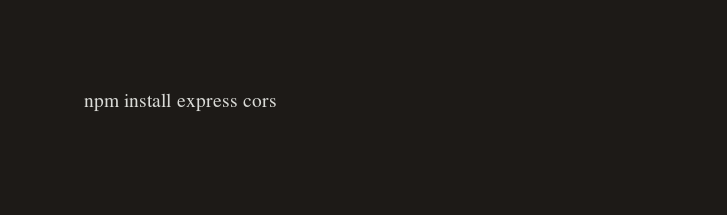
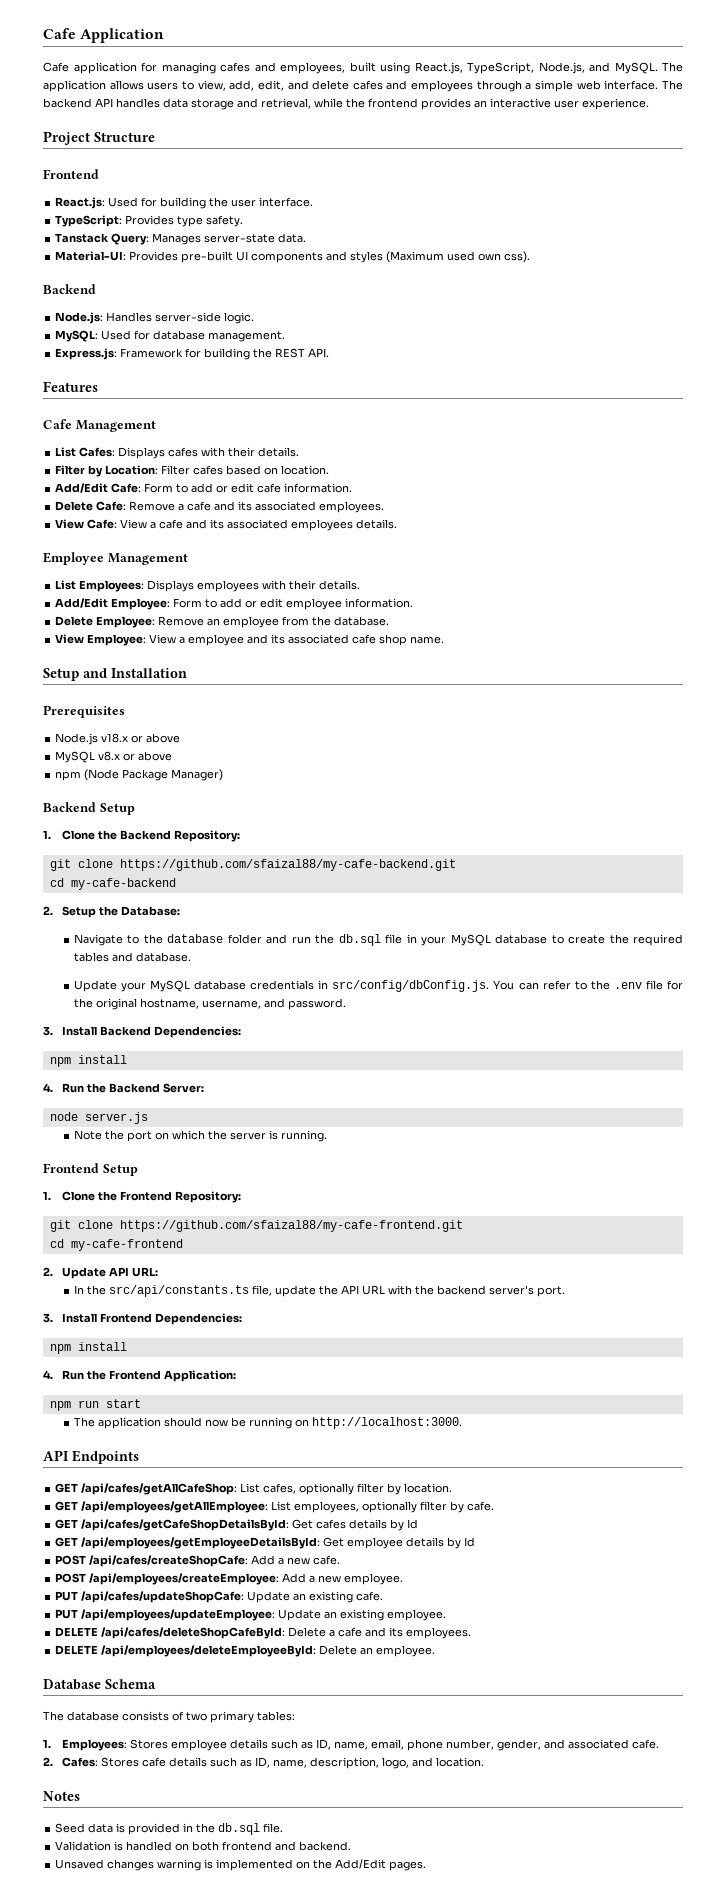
[84,93,277,112] npm install express cors -> [43,28,165,43] [43,62,683,74] [43,80,683,92] [43,98,649,110] [43,131,155,145] [43,169,99,179] [55,197,314,209] [55,215,244,227] [55,233,307,245] [55,251,531,263] [43,284,96,294] [55,312,255,324] [55,330,286,342] [55,348,330,360] [43,381,98,392] [43,419,156,432] [55,447,300,459] [55,465,330,477] [55,483,353,493] [55,501,385,513] [55,519,398,531] [43,552,188,565] [55,580,361,592] [55,598,414,610] [55,616,390,628] [55,634,445,646] [43,668,187,681] [43,705,125,718] [55,733,181,745] [55,751,173,763] [55,769,224,781] [43,802,135,815] [43,830,240,842] [49,859,456,871] [49,878,176,890] [43,906,180,918] [73,934,684,946] [73,952,191,962] [73,980,684,992] [73,998,346,1010] [43,1026,241,1038] [49,1055,127,1067] [43,1083,204,1093] [49,1112,148,1124] [73,1130,327,1142] [43,1163,138,1176] [43,1191,241,1203] [49,1220,463,1232] [49,1239,183,1251] [43,1267,158,1279] [73,1285,565,1297] [43,1313,242,1325] [49,1342,127,1354] [43,1370,236,1382] [49,1399,141,1411] [73,1417,462,1429] [43,1450,139,1464] [55,1483,453,1495] [55,1501,495,1513] [55,1519,419,1531] [55,1537,476,1549] [55,1555,341,1567] [55,1573,404,1585] [55,1591,384,1603] [55,1609,447,1621] [55,1627,472,1639] [55,1645,436,1657] [43,1679,156,1690] [43,1711,295,1723] [43,1739,659,1751] [43,1757,484,1769] [43,1791,80,1801] [55,1823,284,1835] [55,1841,352,1851] [55,1859,427,1871] Cafe Application // Cafe application for managing cafes and employees, built using React.js, TypeScript, Node.js, and MySQL. The application allows users to view, add, edit, and delete cafes and employees through a simple web interface. The backend API handles data storage and retrieval, while the frontend provides an interactive user experience. // Project Structure // Frontend // React.js: Used for building the user interface. // TypeScript: Provides type safety. // Tanstack Query: Manages server-state data. // Material-UI: Provides pre-built UI components and styles (Maximum used own css). // Backend // Node.js: Handles server-side logic. // MySQL: Used for database management. // Express.js: Framework for building the REST API. // Features // Cafe Management // List Cafes: Displays cafes with their details. // Filter by Location: Filter cafes based on location. // Add/Edit Cafe: Form to add or edit cafe information. // Delete Cafe: Remove a cafe and its associated employees. // View Cafe: View a cafe and its associated employees details. // Employee Management // List Employees: Displays employees with their details. // Add/Edit Employee: Form to add or edit employee information. // Delete Employee: Remove an employee from the database. // View Employee: View a employee and its associated cafe shop name. // Setup and Installation // Prerequisites // Node.js v18.x or above // MySQL v8.x or above // npm (Node Package Manager) // Backend Setup // 1. Clone the Backend Repository: // git clone https://github.com/sfaizal88/my-cafe-backend.git // cd my-cafe-backend // 2. Setup the Database: // Navigate to the database folder and run the db.sql file in your MySQL database to create the required tables and database. // Update your MySQL database credentials in src/config/dbConfig.js. You can refer to the .env file for the original hostname, username, and password. // 3. Install Backend Dependencies: // npm install // 4. Run the Backend Server: // node server.js // Note the port on which the server is running. // Frontend Setup // 1. Clone the Frontend Repository: // git clone https://github.com/sfaizal88/my-cafe-frontend.git // cd my-cafe-frontend // 2. Update API URL: // In the src/api/constants.ts file, update the API URL with the backend server's port. // 3. Install Frontend Dependencies: // npm install // 4. Run the Frontend Application: // npm run start // The application should now be running on http://localhost:3000. // API Endpoints // GET /api/cafes/getAllCafeShop: List cafes, optionally filter by location. // GET /api/employees/getAllEmployee: List employees, optionally filter by cafe. // GET /api/cafes/getCafeShopDetailsById: Get cafes details by Id // GET /api/employees/getEmployeeDetailsById: Get employee details by Id // POST /api/cafes/createShopCafe: Add a new cafe. // POST /api/employees/createEmployee: Add a new employee. // PUT /api/cafes/updateShopCafe: Update an existing cafe. // PUT /api/employees/updateEmployee: Update an existing employee. // DELETE /api/cafes/deleteShopCafeById: Delete a cafe and its employees. // DELETE /api/employees/deleteEmployeeById: Delete an employee. // Database Schema // The database consists of two primary tables: // 1. Employees: Stores employee details such as ID, name, email, phone number, gender, and associated cafe. // 2. Cafes: Stores cafe details such as ID, name, description, logo, and location. // Notes // Seed data is provided in the db.sql file. // Validation is handled on both frontend and backend. // Unsaved changes warning is implemented on the Add/Edit pages.

